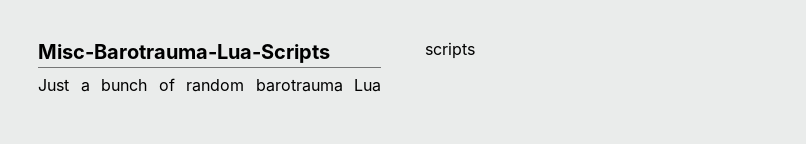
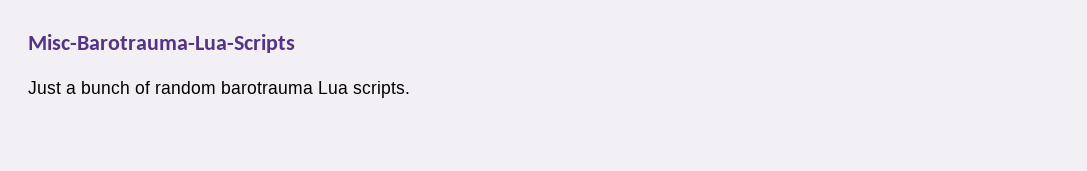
[425,42,475,59] scripts -> [353,81,410,98] scripts.

